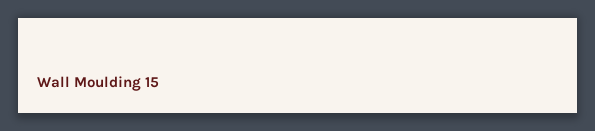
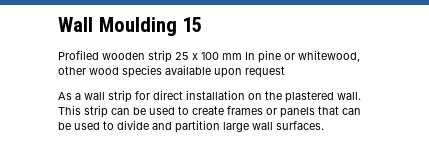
(160, 82) none -> [58,50,360,63] [58,65,285,78] [58,90,361,103] [58,105,361,118] [58,120,324,133] // Profiled wooden strip 25 x 100 mm In pine or whitewood, other wood species available upon request // As a wall strip for direct installation on the plastered wall. This strip can be used to create frames or panels that can be used to divide and partition large wall surfaces.

